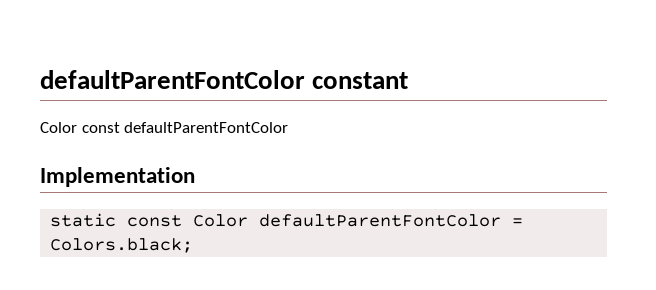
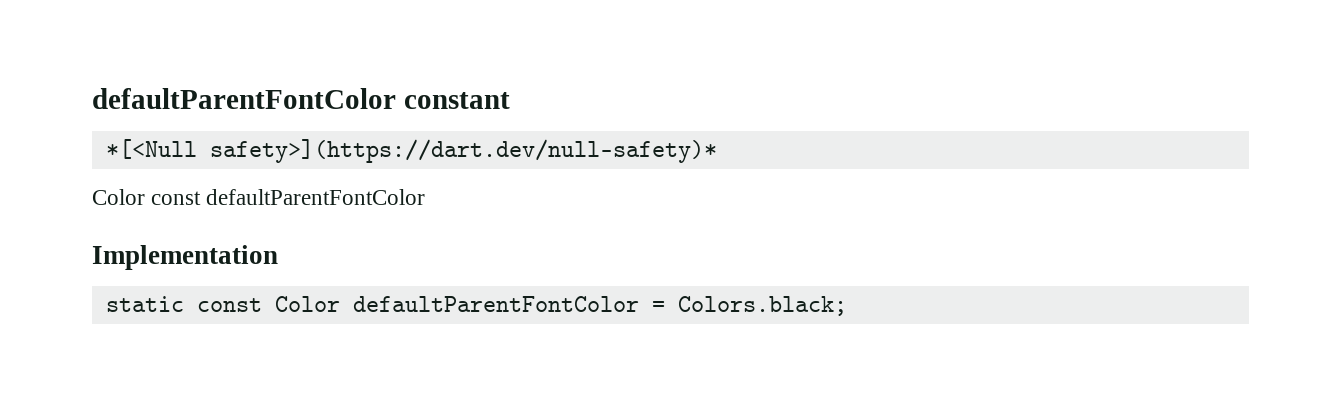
(409, 80) none -> [105,139,717,163] // *[<Null safety>](https://dart.dev/null-safety)*

